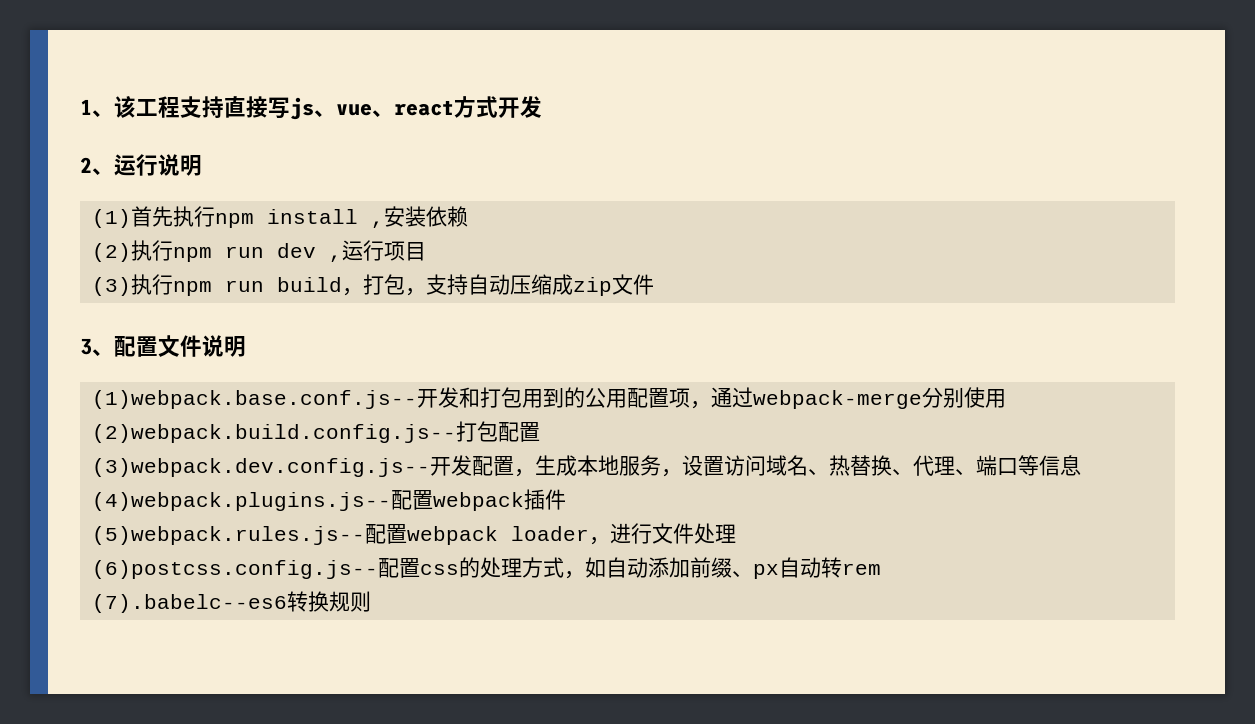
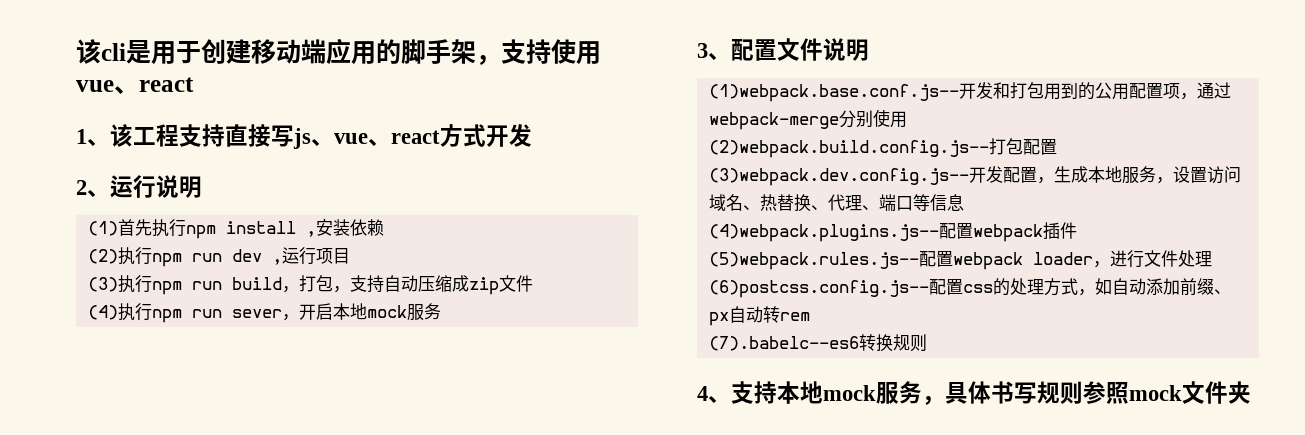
(80, 107) none -> [76,38,601,65] [76,77,194,94] 该cli是用于创建移动端应用的脚手架，支持使用vue、react //
(654, 284) none -> [88,303,441,323] // (4)执行npm run sever，开启本地mock服务
(371, 601) none -> [697,381,1251,405] // 4、支持本地mock服务，具体书写规则参照mock文件夹

